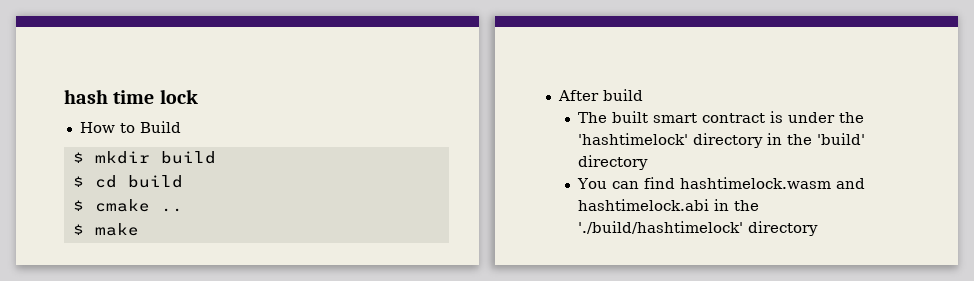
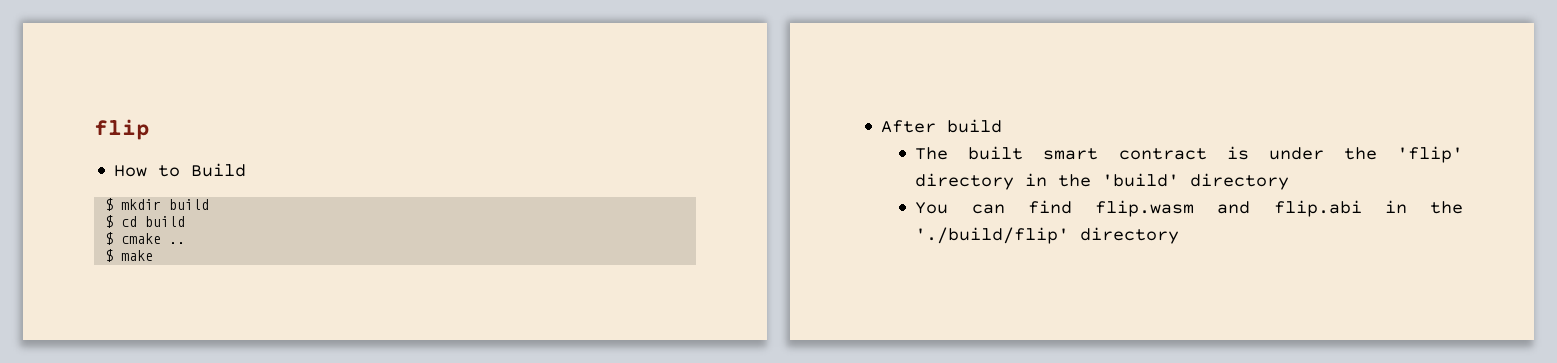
[64,89,198,104] hash time lock -> [94,119,150,140] flip
[577,133,688,145] 'hashtimelock' -> [1397,146,1463,163] 'flip'
[679,177,865,189] [577,199,759,211] [577,221,743,234] hashtimelock.wasm and hashtimelock.abi in the './build/hashtimelock' -> [1095,200,1463,217] [915,227,1070,244] flip.wasm and flip.abi in the './build/flip'

